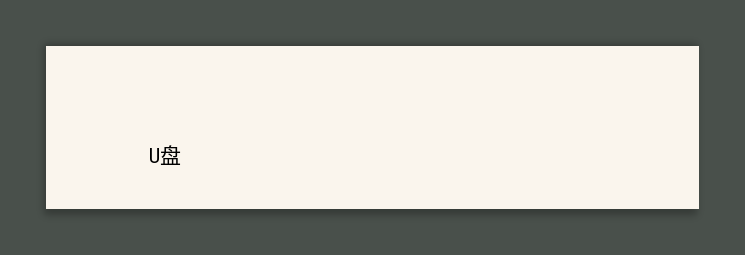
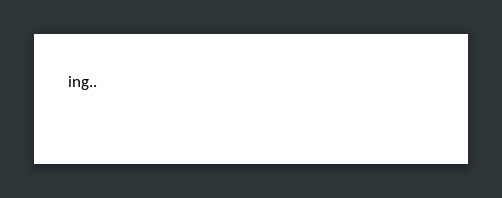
[149,145,181,165] U盘 -> [68,76,97,90] ing..

